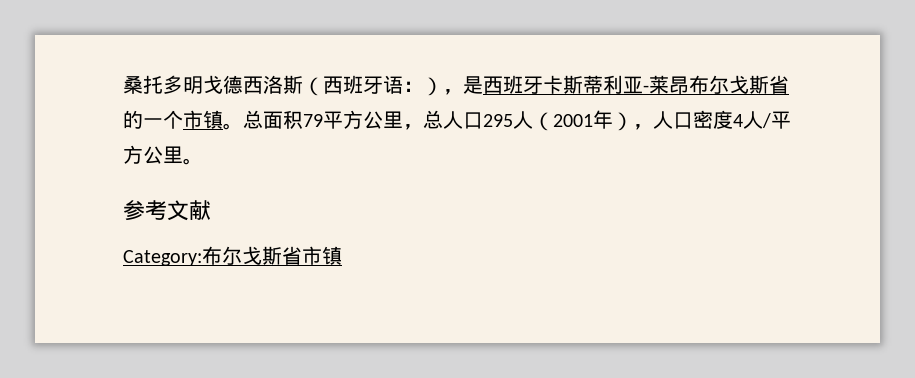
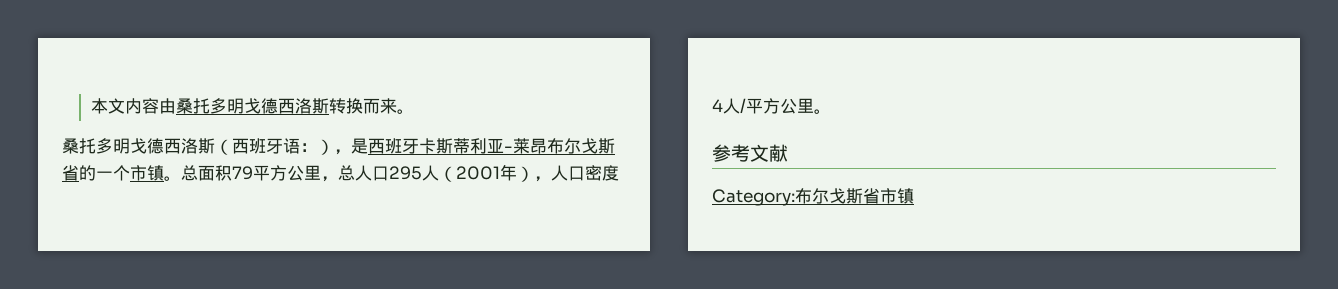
(123, 85) none -> [90,98,414,114] 本文内容由桑托多明戈德西洛斯转换而来。 //

